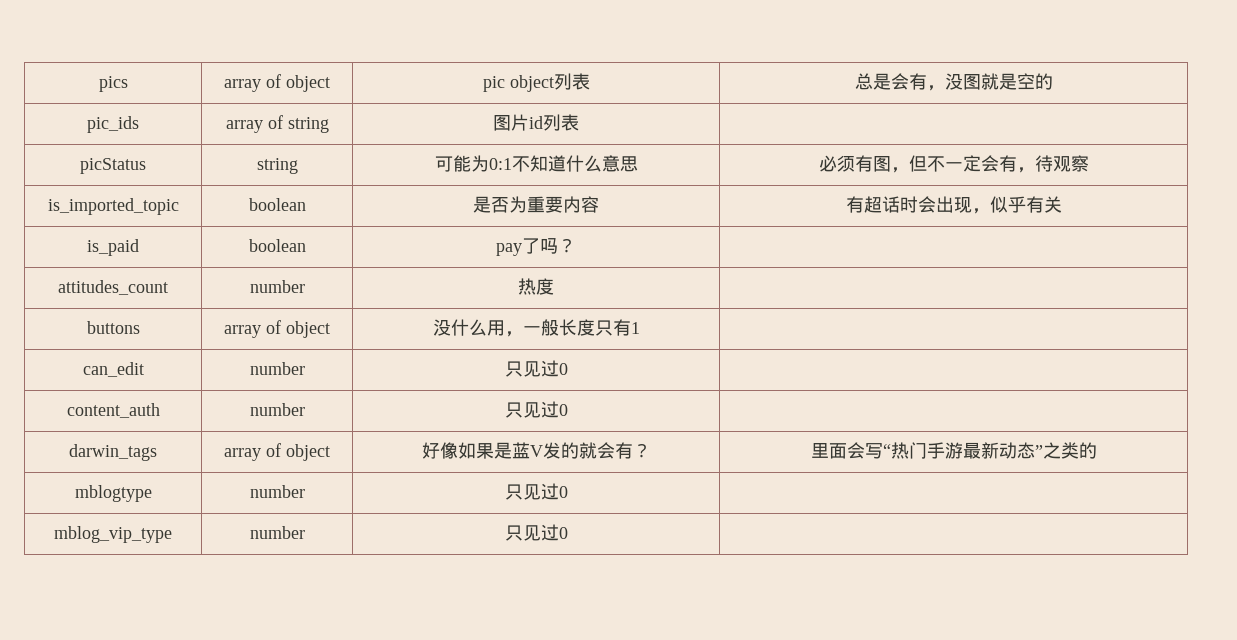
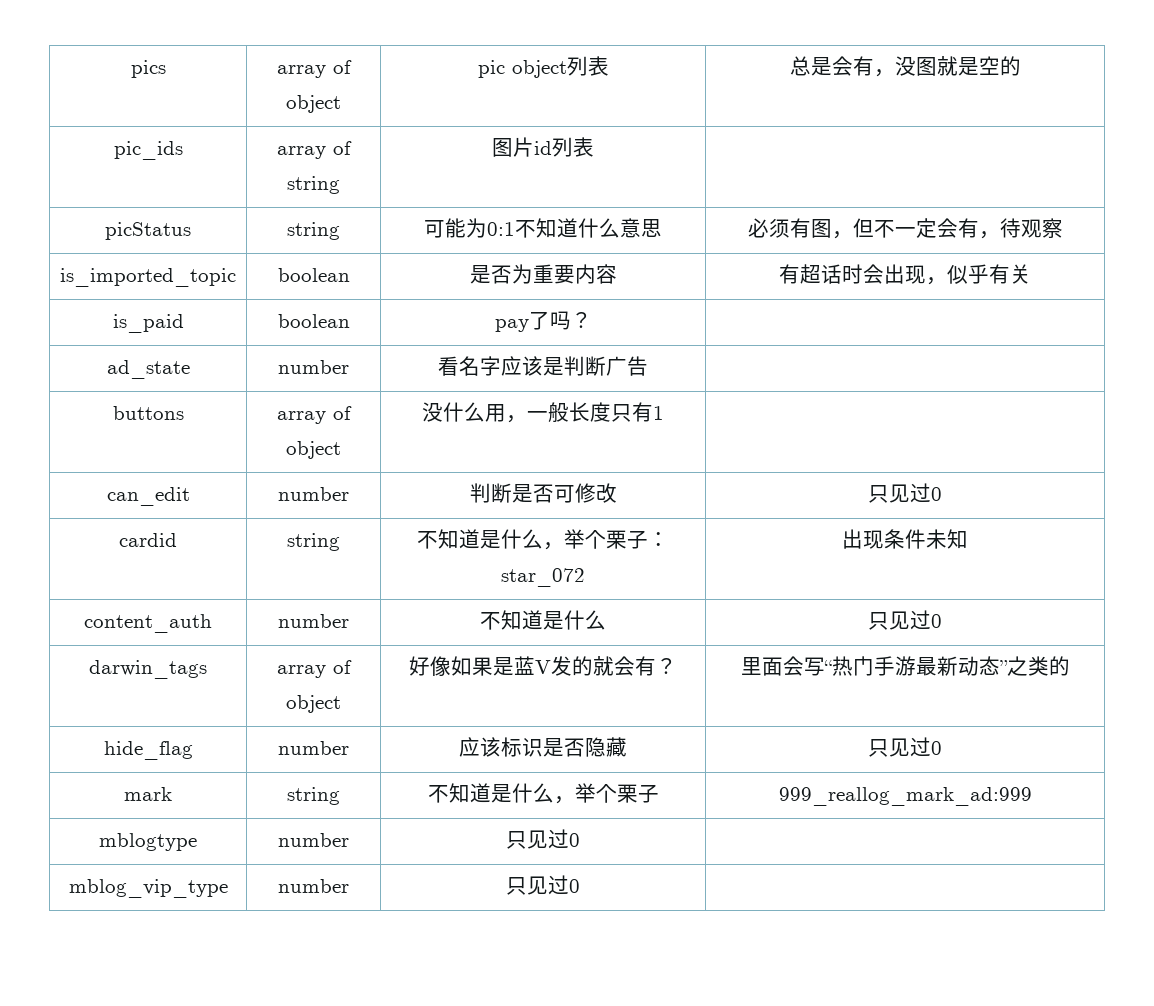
[58,280,168,295] [249,280,305,293] [518,278,554,295] attitudes_count | number | 热度 -> [106,360,190,379] [278,360,349,374] [438,356,648,376] ad_state | number | 看名字应该是判断广告
[504,360,568,377] | 只见过0 | -> [469,483,617,503] [868,483,942,503] [119,533,177,547] [287,533,340,551] [417,529,669,550] [501,568,585,587] [842,529,968,549] | 判断是否可修改 | 只见过0 // cardid | string | 不知道是什么，举个栗子：star_072 | 出现条件未知
[504,401,568,418] | 只见过0 | -> [480,610,606,630] [868,610,942,630] | 不知道是什么 | 只见过0
(1097, 450) none -> [103,741,193,760] [278,741,349,755] [459,737,627,757] [868,737,942,757] [124,787,172,801] [287,787,340,805] [427,783,659,804] [778,787,1032,806] // hide_flag | number | 应该标识是否隐藏 | 只见过0 // mark | string | 不知道是什么，举个栗子 | 999_reallog_mark_ad:999

